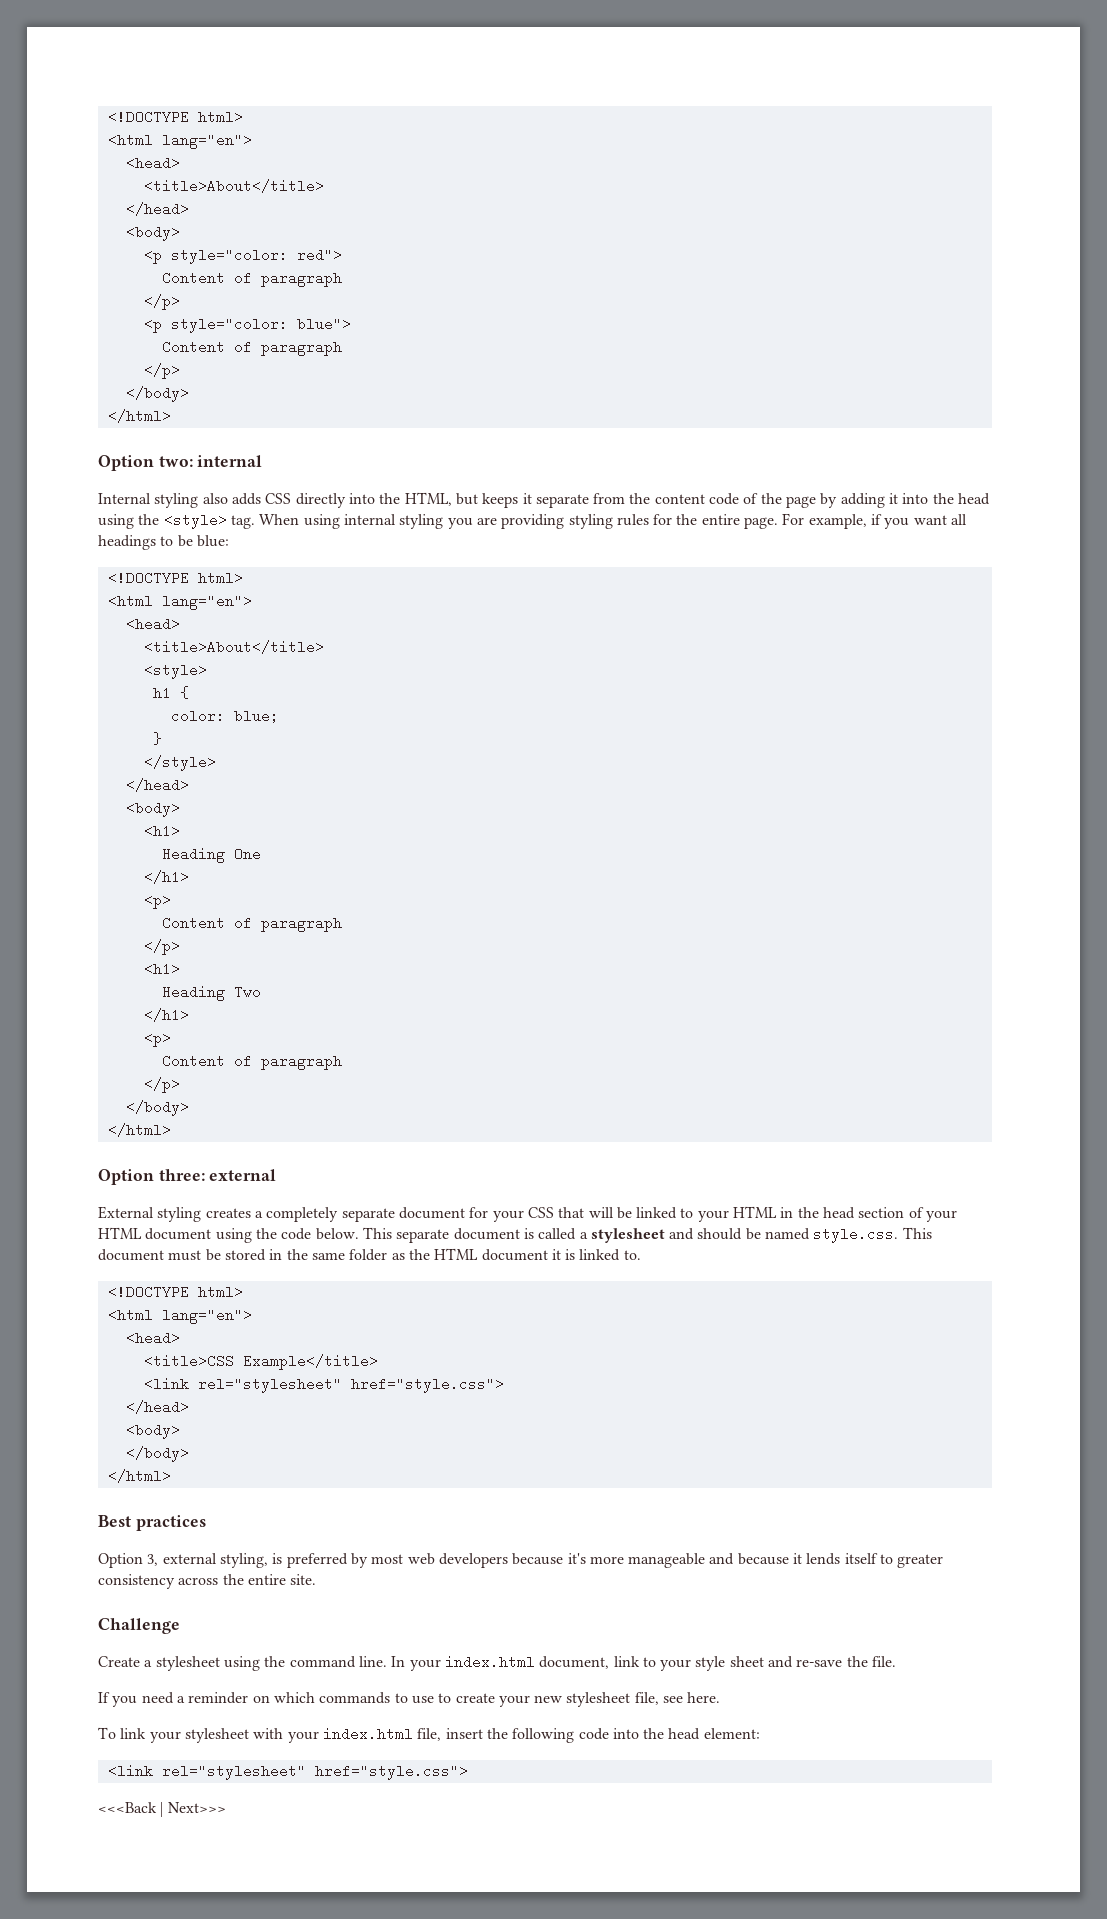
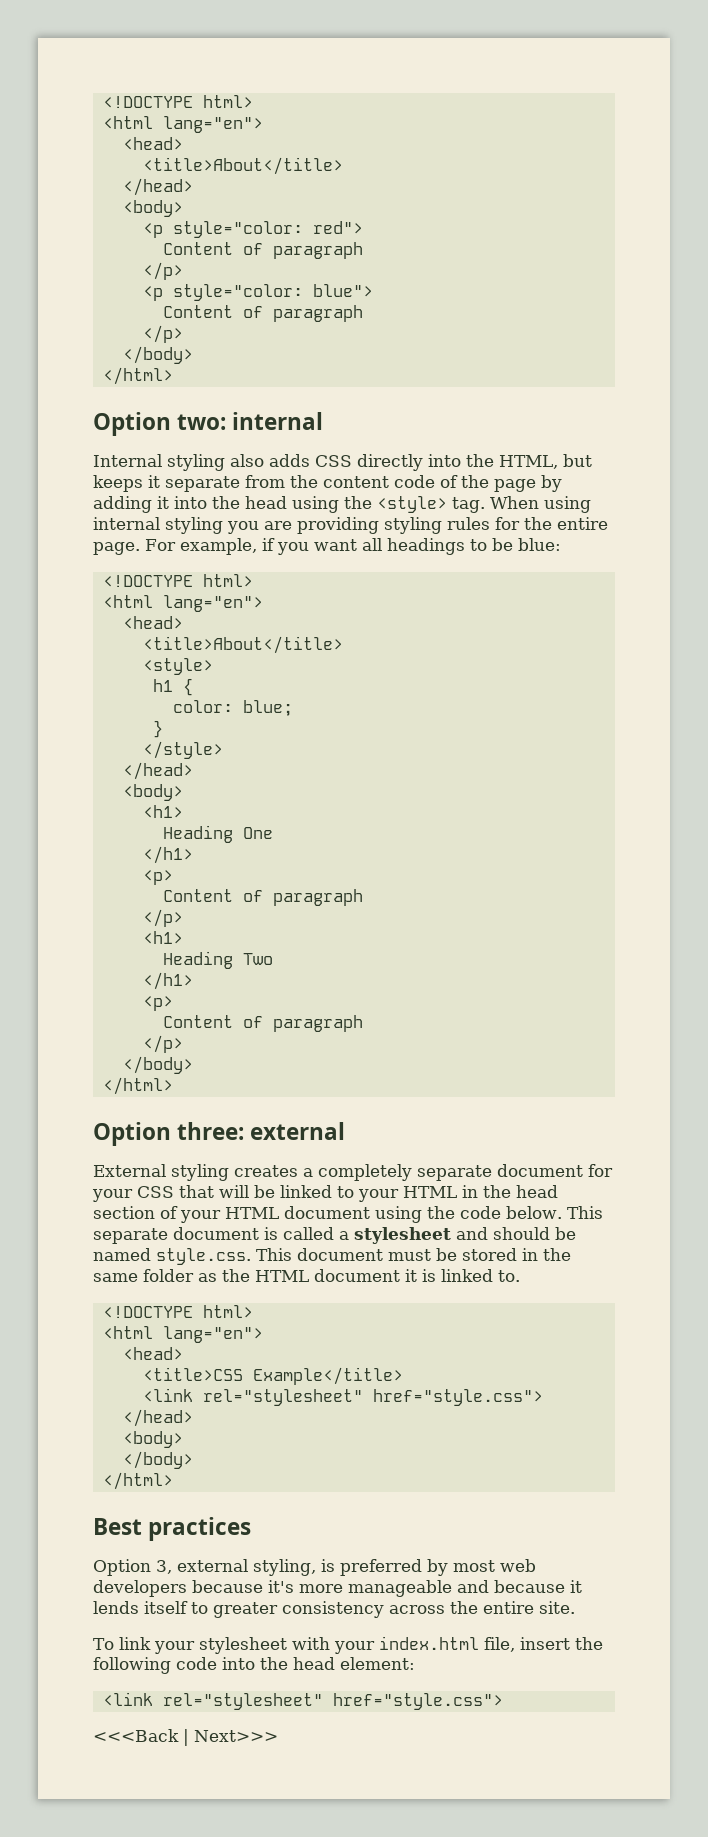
[98,1618,180,1634] [98,1655,897,1671] [98,1692,721,1707] // Challenge // Create a stylesheet using the command line. In your index.html document, link to your style sheet and re-save the file. // If you need a reminder on which commands to use to create your new stylesheet file, see here. -> (575, 1607) none

